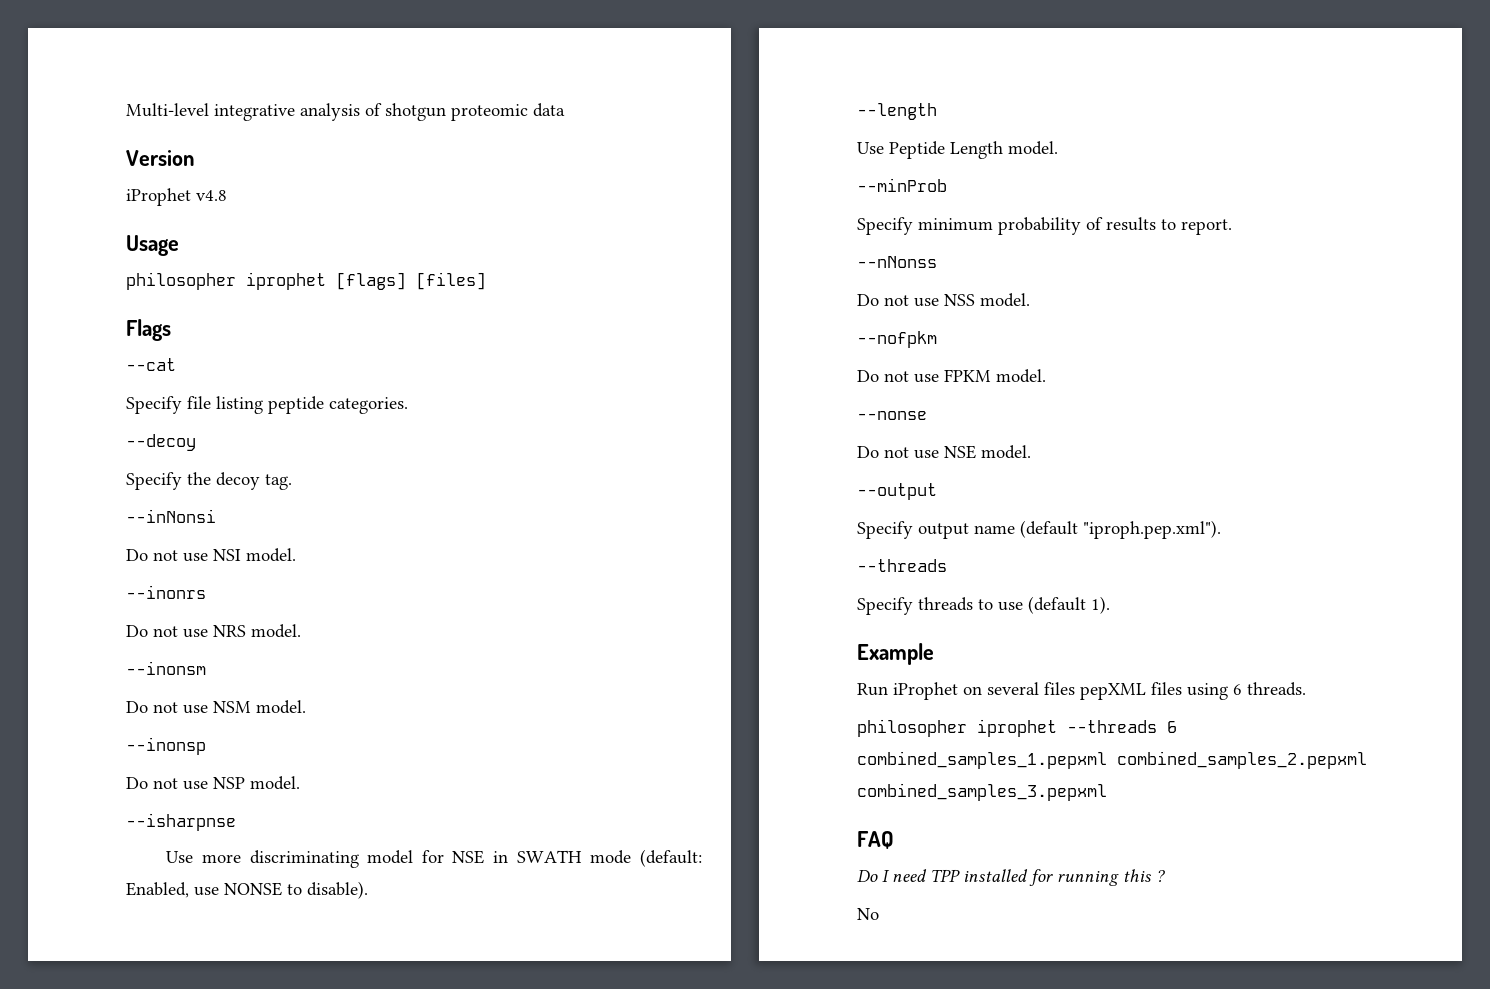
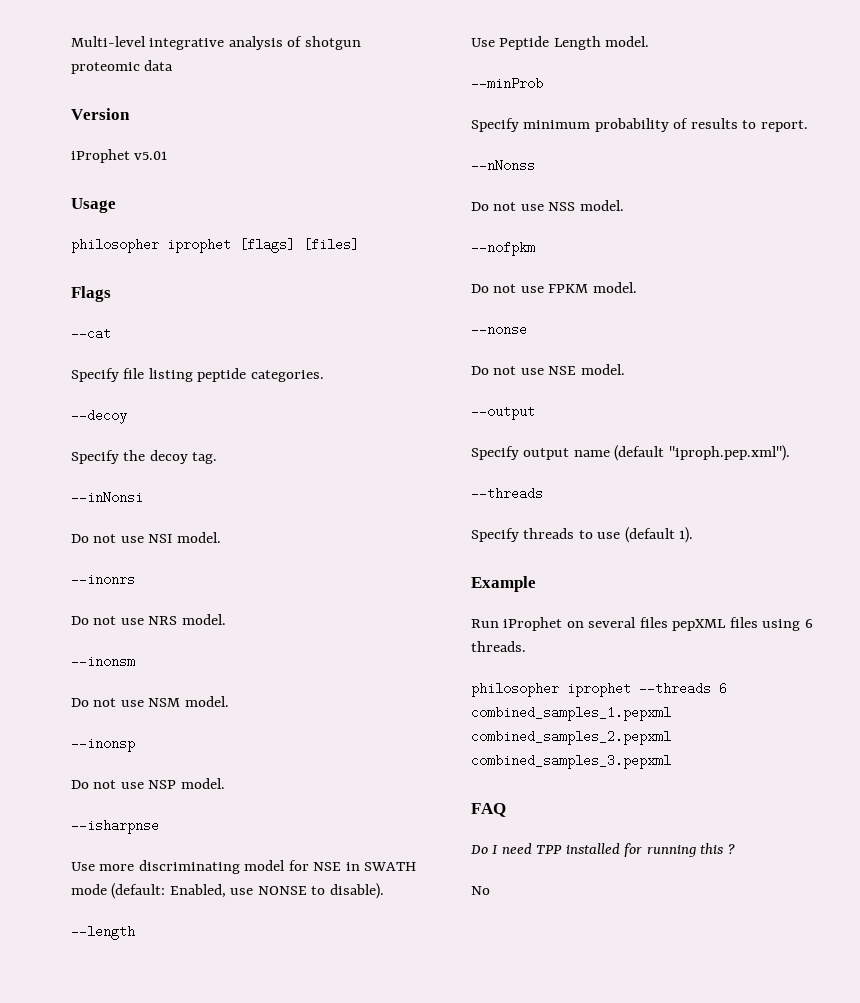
[196,190,227,201] v4.8 -> [134,151,168,160] v5.01

